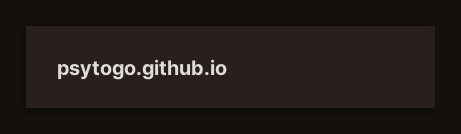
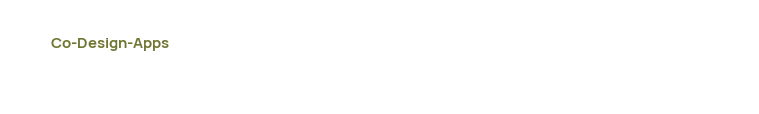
[57,59,227,80] psytogo.github.io -> [51,38,169,51] Co-Design-Apps

